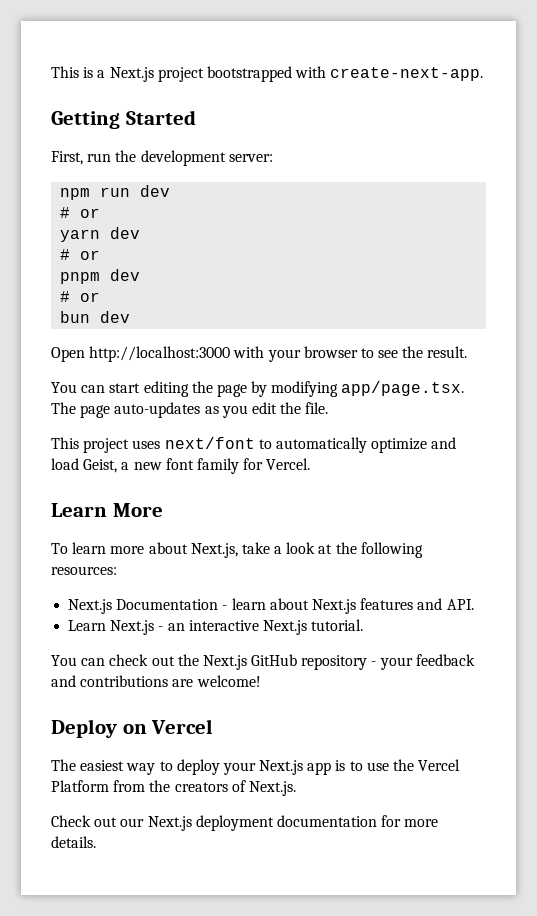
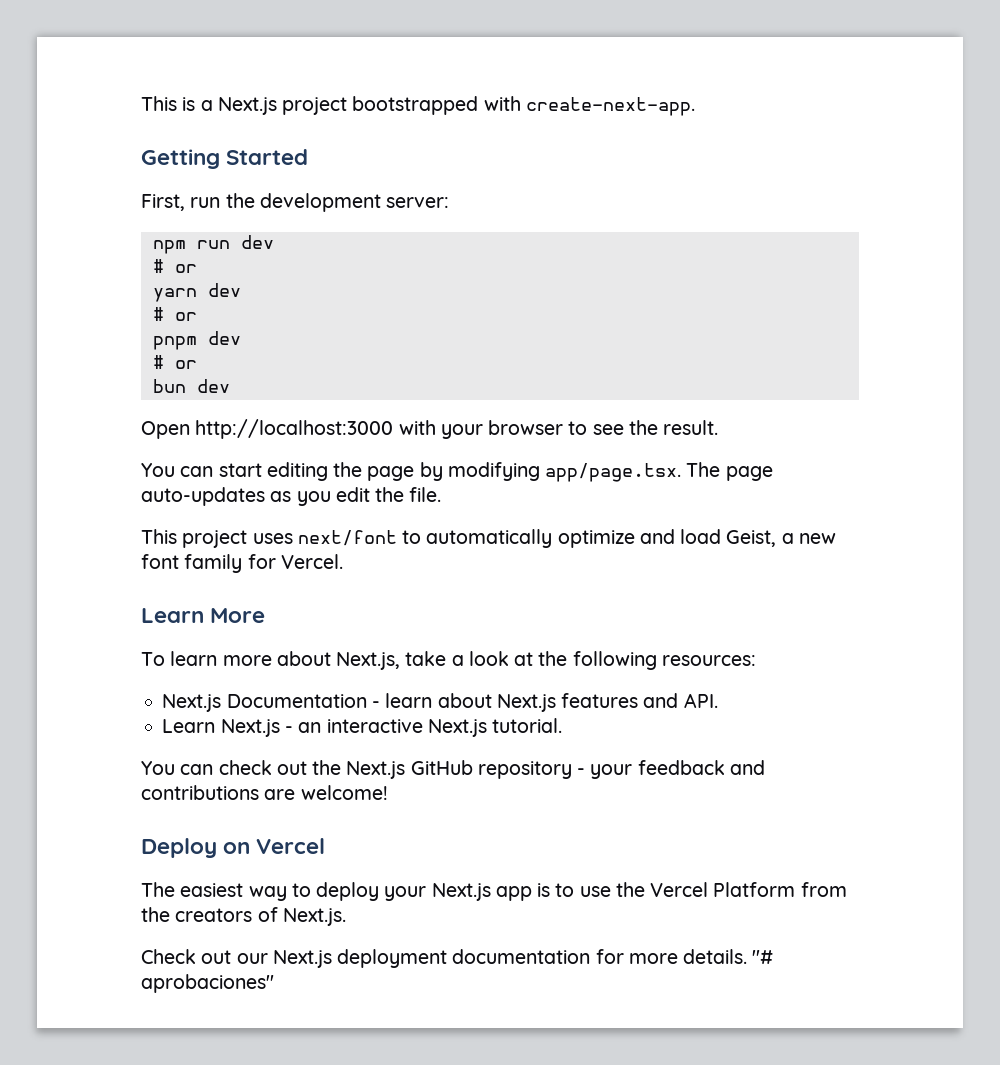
(96, 842) none -> [752,950,774,964] [141,974,274,993] "# aprobaciones"

